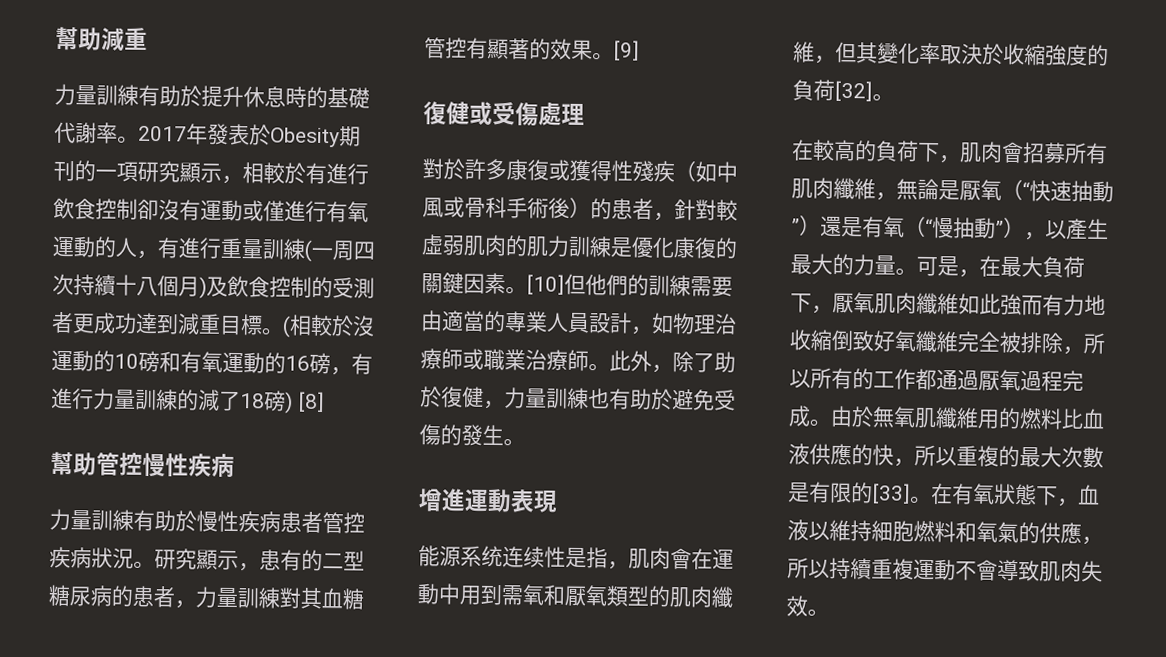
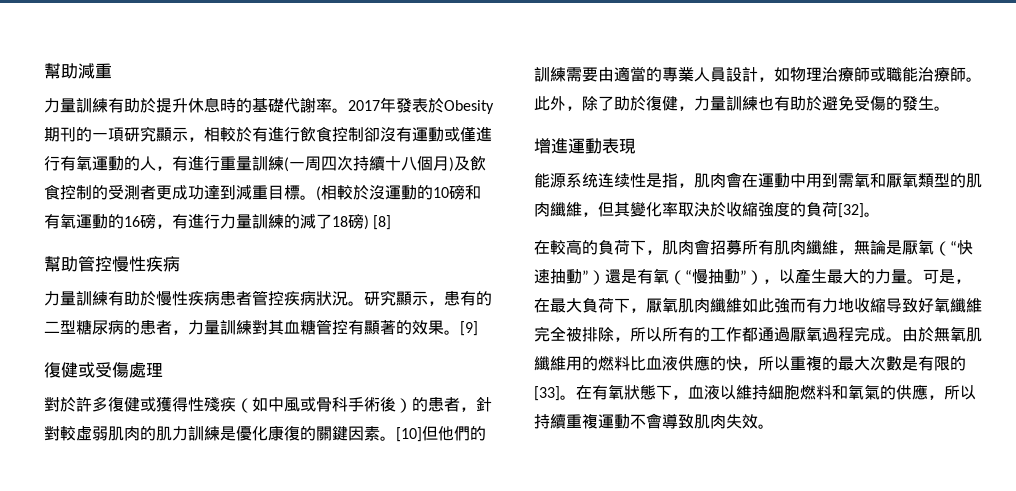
[506,159,549,181] 康復 -> [108,397,140,412] 復健
[504,349,526,371] 業 -> [902,67,918,82] 能
[831,329,853,352] 倒 -> [886,298,902,313] 导

